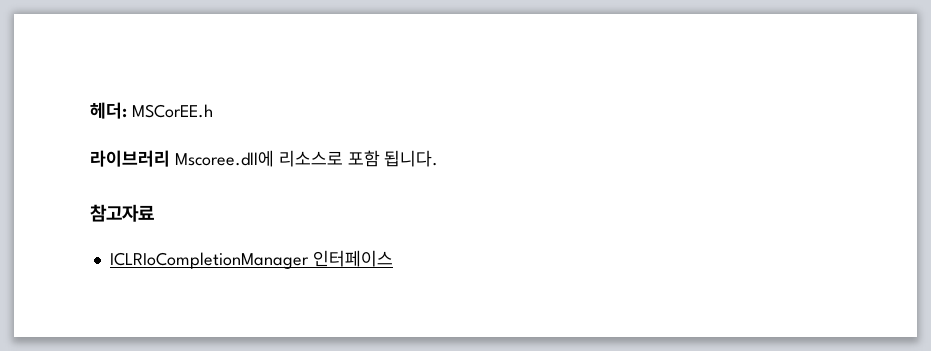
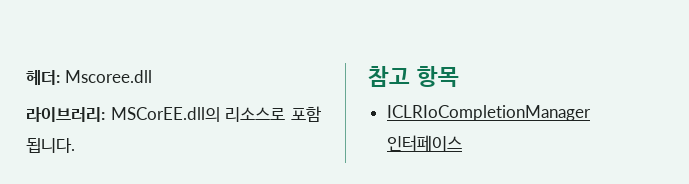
[131,104,213,118] [90,150,274,167] MSCorEE.h // 라이브러리 Mscoree.dll에 -> [64,70,152,83] [26,107,220,122] Mscoree.dll // 라이브러리: MSCorEE.dll의
[90,204,154,222] 참고자료 -> [368,66,459,87] 참고 항목

